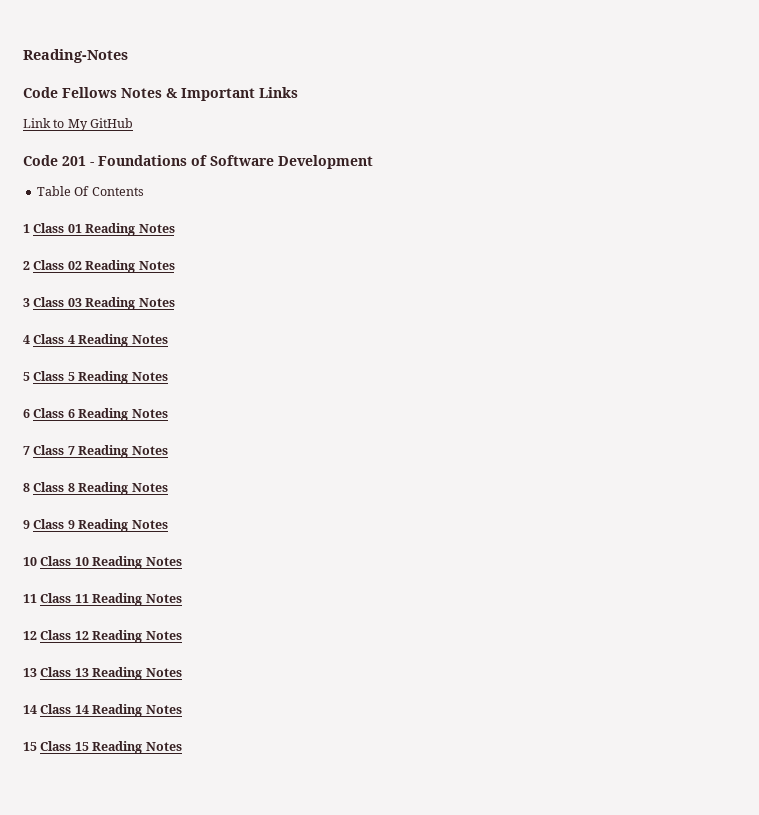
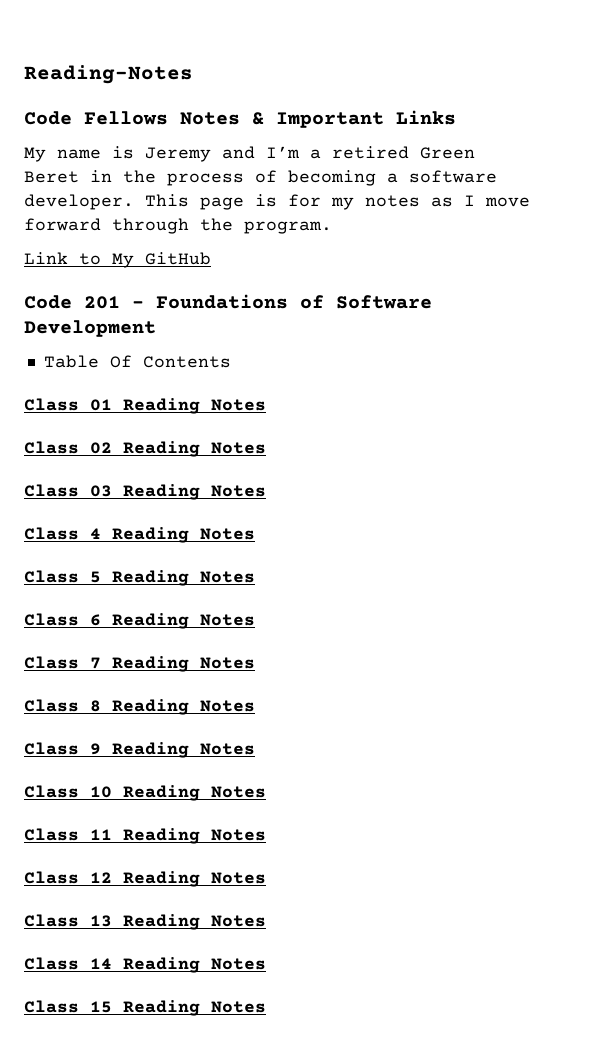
(298, 92) none -> [24,146,475,162] [24,170,497,186] [24,194,530,210] [24,218,332,234] // My name is Jeremy and I’m a retired Green Beret in the process of becoming a software developer. This page is for my notes as I move forward through the program.
[23,224,30,233] 1 -> (231, 362) none
[23,261,30,270] 2 -> (266, 405) none
[23,298,30,307] 3 -> (266, 448) none
[23,335,30,344] 4 -> (266, 491) none
[23,372,30,381] 5 -> (255, 534) none
[23,409,30,418] 6 -> (255, 577) none
[23,446,30,455] 7 -> (255, 620) none
[23,483,30,492] 8 -> (255, 663) none
[23,520,30,529] 9 -> (255, 706) none
[23,557,37,566] 10 -> (255, 749) none
[23,594,37,603] 11 -> (266, 792) none
[23,631,37,640] 12 -> (266, 835) none
[23,668,37,677] 13 -> (266, 878) none
[23,705,37,714] 14 -> (266, 921) none
[23,742,37,751] 15 -> (266, 964) none

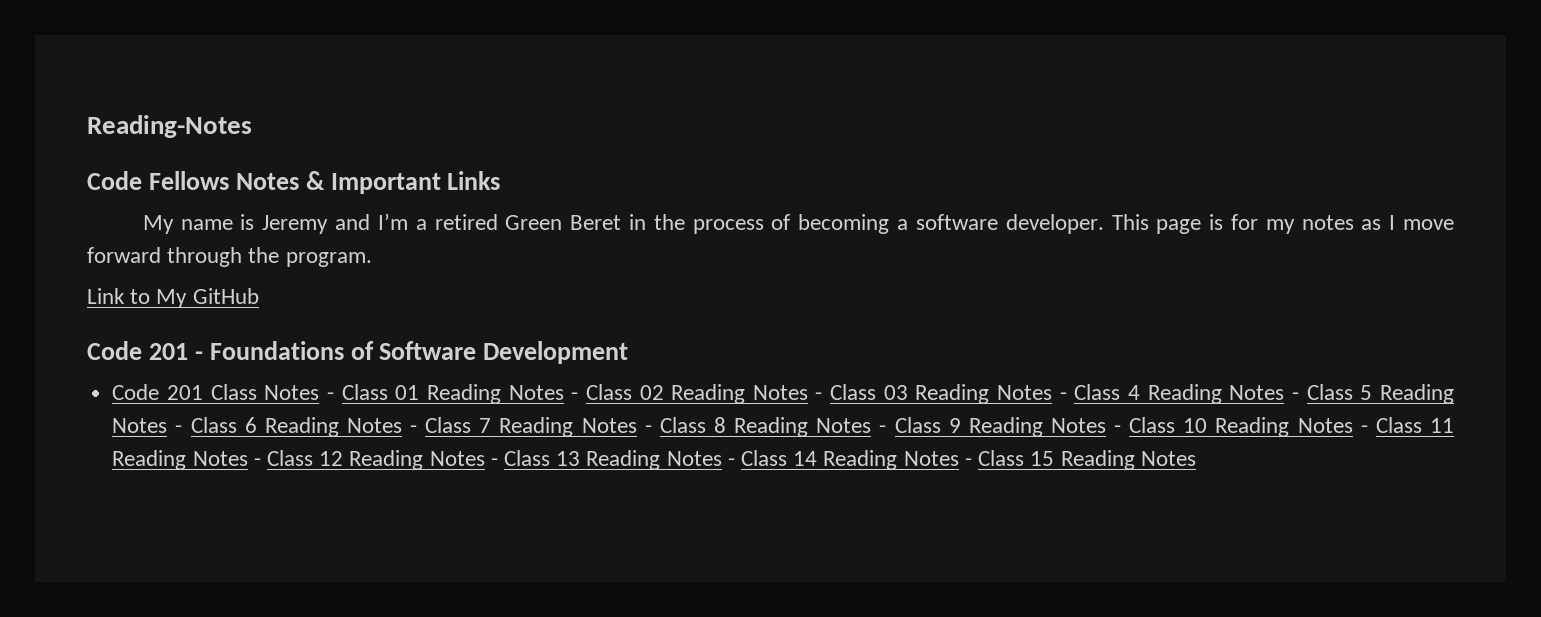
[43,355,231,368] Table Of Contents // -> [112,384,334,400] Code 201 Class Notes -
(266, 405) // -> [571,392,579,400] -
(266, 448) // -> [815,392,823,400] -
(266, 491) // -> [1059,392,1067,400] -
(255, 534) // -> [1292,392,1300,400] -
(255, 577) // -> [175,425,183,433] -
(255, 620) // -> [410,425,418,433] -
(255, 663) // -> [644,425,652,433] -
(255, 706) // -> [879,425,887,433] -
(255, 749) // -> [1114,425,1122,433] -
(266, 792) // -> [1360,425,1368,433] -
(266, 835) // -> [253,458,261,466] -
(266, 878) // -> [490,458,498,466] -
(266, 921) // -> [727,458,735,466] -
(266, 964) // -> [964,458,972,466] -

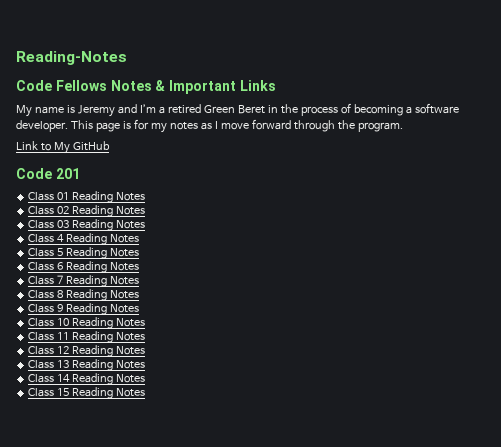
[194,341,629,364] [112,384,334,400] - Foundations of Software Development // Code 201 Class Notes - -> (80, 173) //
[571,392,579,400] - -> (146, 196) //
[815,392,823,400] - -> (146, 210) //
[1059,392,1067,400] - -> (146, 224) //
[1292,392,1300,400] - -> (140, 238) //
[175,425,183,433] - -> (140, 252) //
[410,425,418,433] - -> (140, 266) //
[644,425,652,433] - -> (140, 280) //
[879,425,887,433] - -> (140, 294) //
[1114,425,1122,433] - -> (140, 308) //
[1360,425,1368,433] - -> (146, 322) //
[253,458,261,466] - -> (146, 336) //
[490,458,498,466] - -> (146, 350) //
[727,458,735,466] - -> (146, 364) //
[964,458,972,466] - -> (146, 378) //

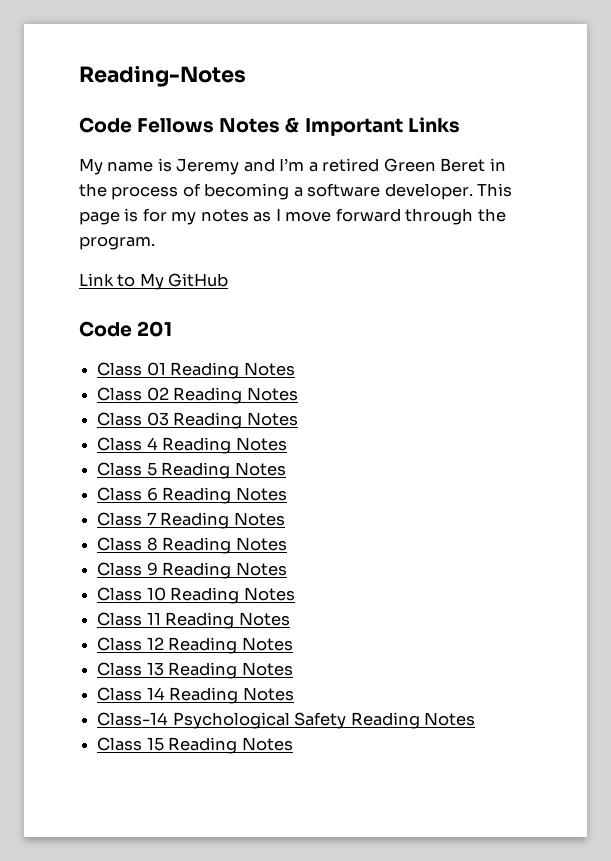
(146, 378) none -> [97,712,475,729] // Class-14 Psychological Safety Reading Notes

